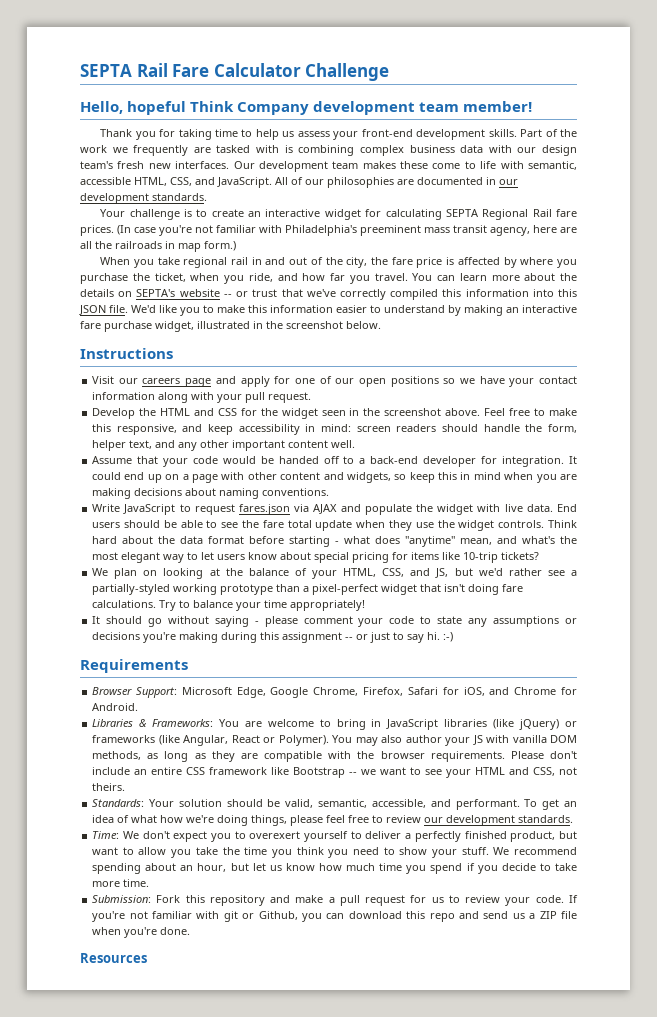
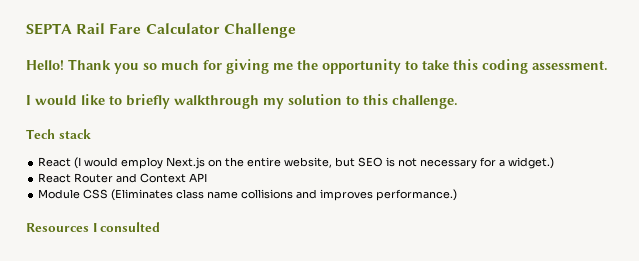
[80,101,533,115] [100,129,577,140] [80,145,578,156] [80,161,577,172] [80,177,518,188] [80,193,207,204] [100,209,577,220] [80,225,577,236] [80,241,236,252] [100,257,577,268] [80,273,577,284] [80,289,577,300] [79,305,577,316] [80,321,381,332] [80,348,173,359] [92,376,577,387] [92,392,312,403] [92,408,577,419] [92,424,577,435] [92,440,356,451] [92,456,577,467] [92,472,577,483] [92,488,330,499] [92,504,577,515] [92,520,577,531] [92,536,577,547] [92,552,540,563] [92,568,578,579] [92,584,524,595] [92,600,366,611] [92,616,577,627] [92,632,454,643] [80,659,188,673] [92,687,577,698] [92,703,139,711] [92,719,577,730] [92,735,577,746] [92,751,577,762] [92,767,577,778] [92,783,126,791] [92,799,577,810] [92,815,574,826] [92,831,577,842] [92,847,577,858] [92,863,578,874] [92,879,150,887] [92,895,578,906] [92,911,577,922] [92,927,191,938] Hello, hopeful Think Company development team member! // Thank you for taking time to help us assess your front-end development skills. Part of the work we frequently are tasked with is combining complex business data with our design team's fresh new interfaces. Our development team makes these come to life with semantic, accessible HTML, CSS, and JavaScript. All of our philosophies are documented in our development standards. // Your challenge is to create an interactive widget for calculating SEPTA Regional Rail fare prices. (In case you're not familiar with Philadelphia's preeminent mass transit agency, here are all the railroads in map form.) // When you take regional rail in and out of the city, the fare price is affected by where you purchase the ticket, when you ride, and how far you travel. You can learn more about the details on SEPTA's website -- or trust that we've correctly compiled this information into this JSON file. We'd like you to make this information easier to understand by making an interactive fare purchase widget, illustrated in the screenshot below. // Instructions // Visit our careers page and apply for one of our open positions so we have your contact information along with your pull request. // Develop the HTML and CSS for the widget seen in the screenshot above. Feel free to make this responsive, and keep accessibility in mind: screen readers should handle the form, helper text, and any other important content well. // Assume that your code would be handed off to a back-end developer for integration. It could end up on a page with other content and widgets, so keep this in mind when you are making decisions about naming conventions. // Write JavaScript to request fares.json via AJAX and populate the widget with live data. End users should be able to see the fare total update when they use the widget controls. Think hard about the data format before starting - what does "anytime" mean, and what's the most elegant way to let users know about special pricing for items like 10-trip tickets? // We plan on looking at the balance of your HTML, CSS, and JS, but we'd rather see a partially-styled working prototype than a pixel-perfect widget that isn't doing fare calculations. Try to balance your time appropriately! // It should go without saying - please comment your code to state any assumptions or decisions you're making during this assignment -- or just to say hi. :-) // Requirements // Browser Support: Microsoft Edge, Google Chrome, Firefox, Safari for iOS, and Chrome for Android. // Libraries & Frameworks: You are welcome to bring in JavaScript libraries (like jQuery) or frameworks (like Angular, React or Polymer). You may also author your JS with vanilla DOM methods, as long as they are compatible with the browser requirements. Please don't include an entire CSS framework like Bootstrap -- we want to see your HTML and CSS, not theirs. // Standards: Your solution should be valid, semantic, accessible, and performant. To get an idea of what how we're doing things, please feel free to review our development standards. // Time: We don't expect you to overexert yourself to deliver a perfectly finished product, but want to allow you take the time you think you need to show your stuff. We recommend spending about an hour, but let us know how much time you spend if you decide to take more time. // Submission: Fork this repository and make a pull request for us to review your code. If you're not familiar with git or Github, you can download this repo and send us a ZIP file when you're done. -> [26,59,608,74] [26,94,458,109] [26,129,91,139] [38,157,555,169] [38,173,208,183] [38,189,458,201] Hello! Thank you so much for giving me the opportunity to take this coding assessment. // I would like to briefly walkthrough my solution to this challenge. // Tech stack // React (I would employ Next.js on the entire website, but SEO is not necessary for a widget.) // React Router and Context API // Module CSS (Eliminates class name collisions and improves performance.)
(147, 958) none -> [92,222,161,232] I consulted

